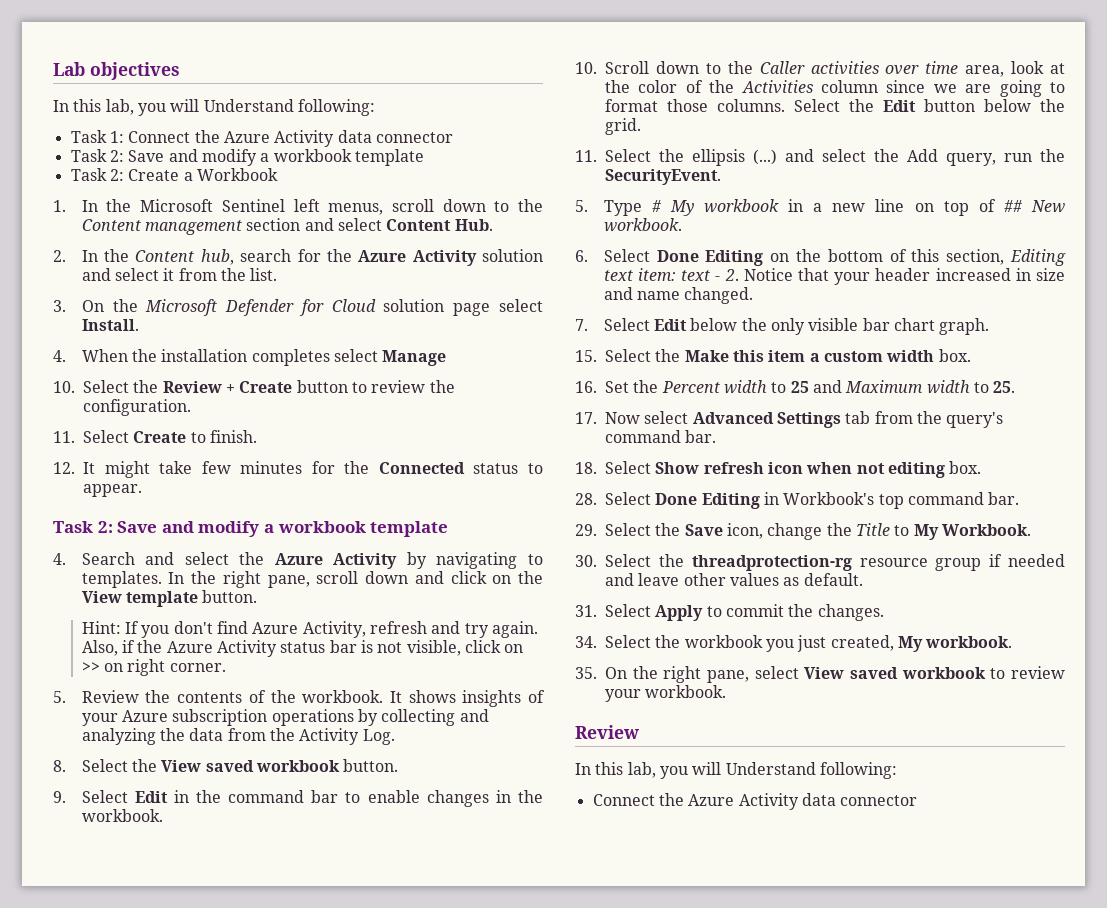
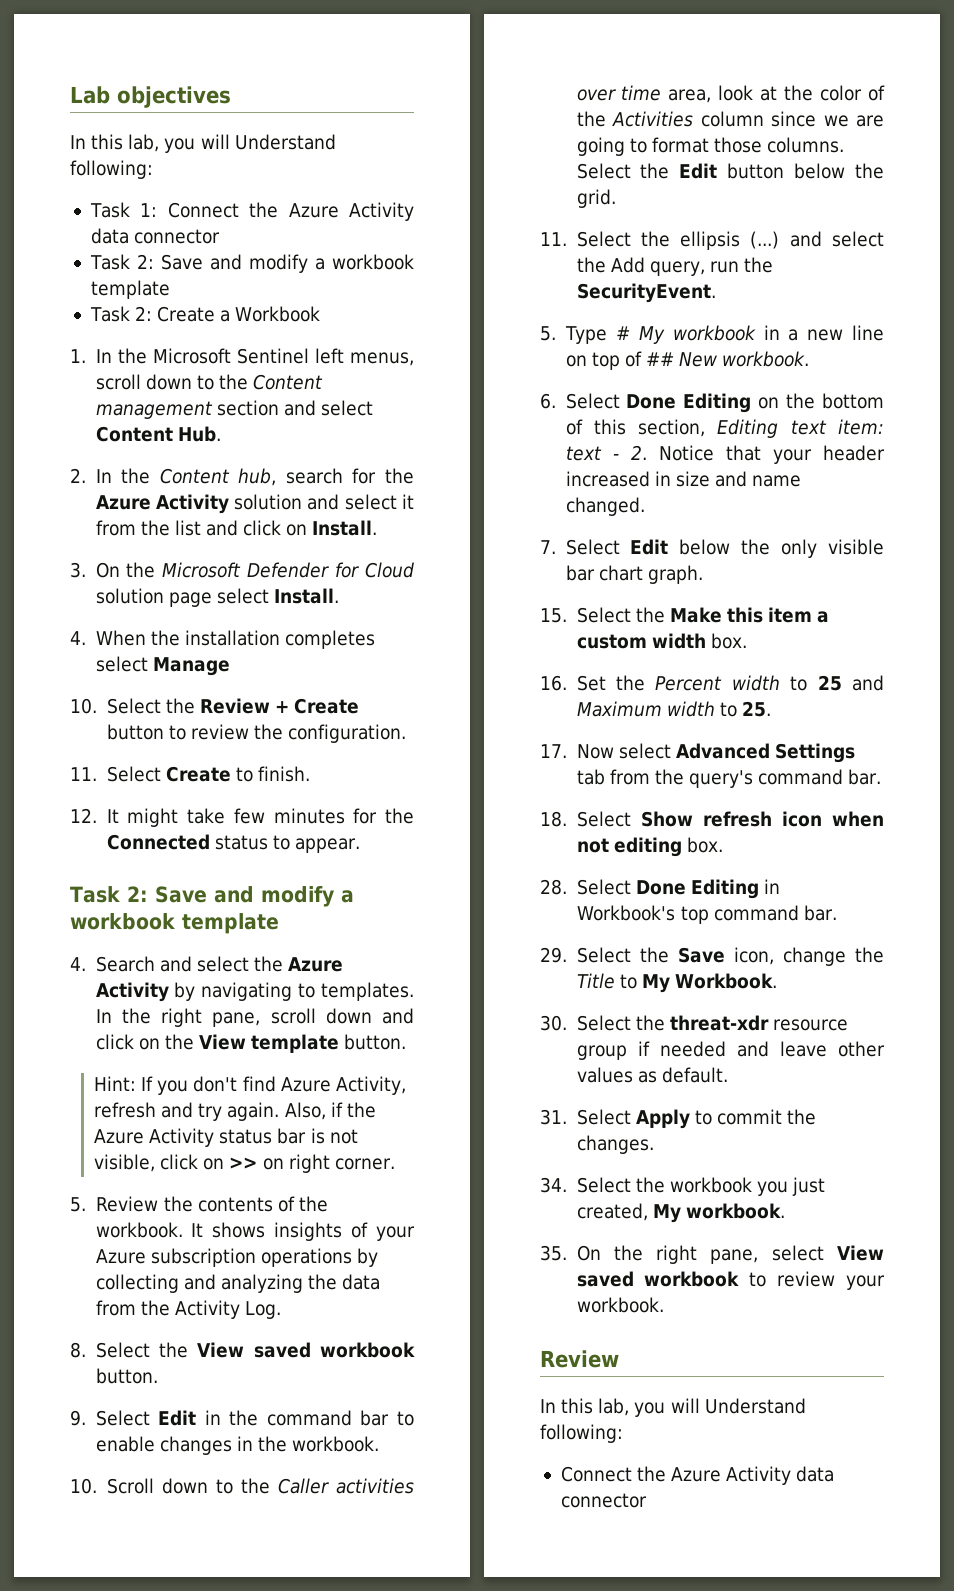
[250,268,278,281] list. -> [174,520,378,536] list and click on Install.
[691,555,852,571] threadprotection-rg -> [669,1015,769,1031] threat-xdr

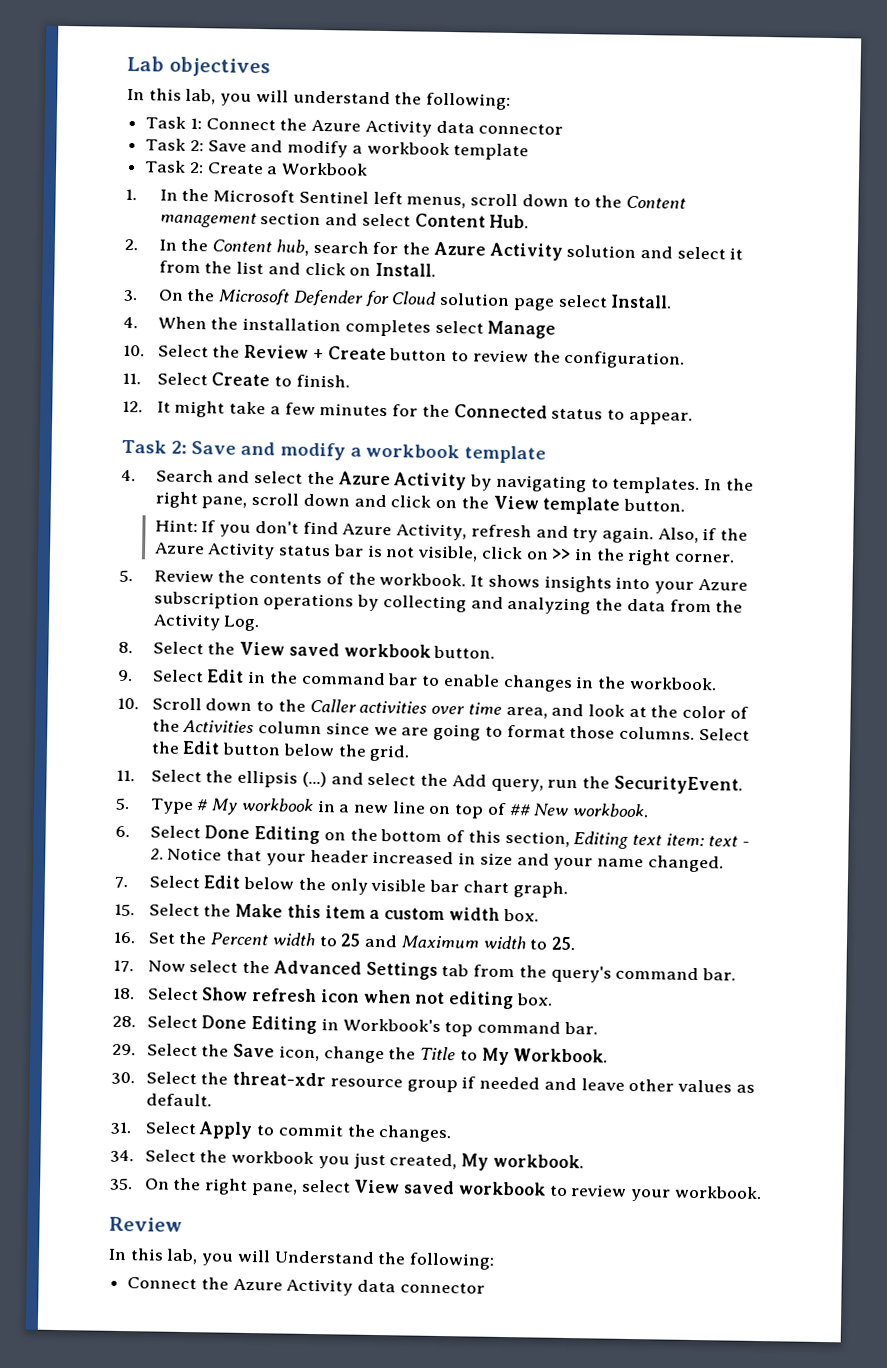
[234,134,336,150] Understand -> [292,90,423,105] understand the
(226, 816) none -> [269,406,281,415] a
[262,1158,284,1170] on -> [573,548,625,561] in the
[351,1222,369,1238] of -> [615,576,651,590] into
(712, 96) none -> [551,703,585,717] and
(747, 479) none -> [553,857,594,871] your
(671, 751) none -> [242,960,271,974] the
(806, 1406) none -> [377,1252,407,1265] the

